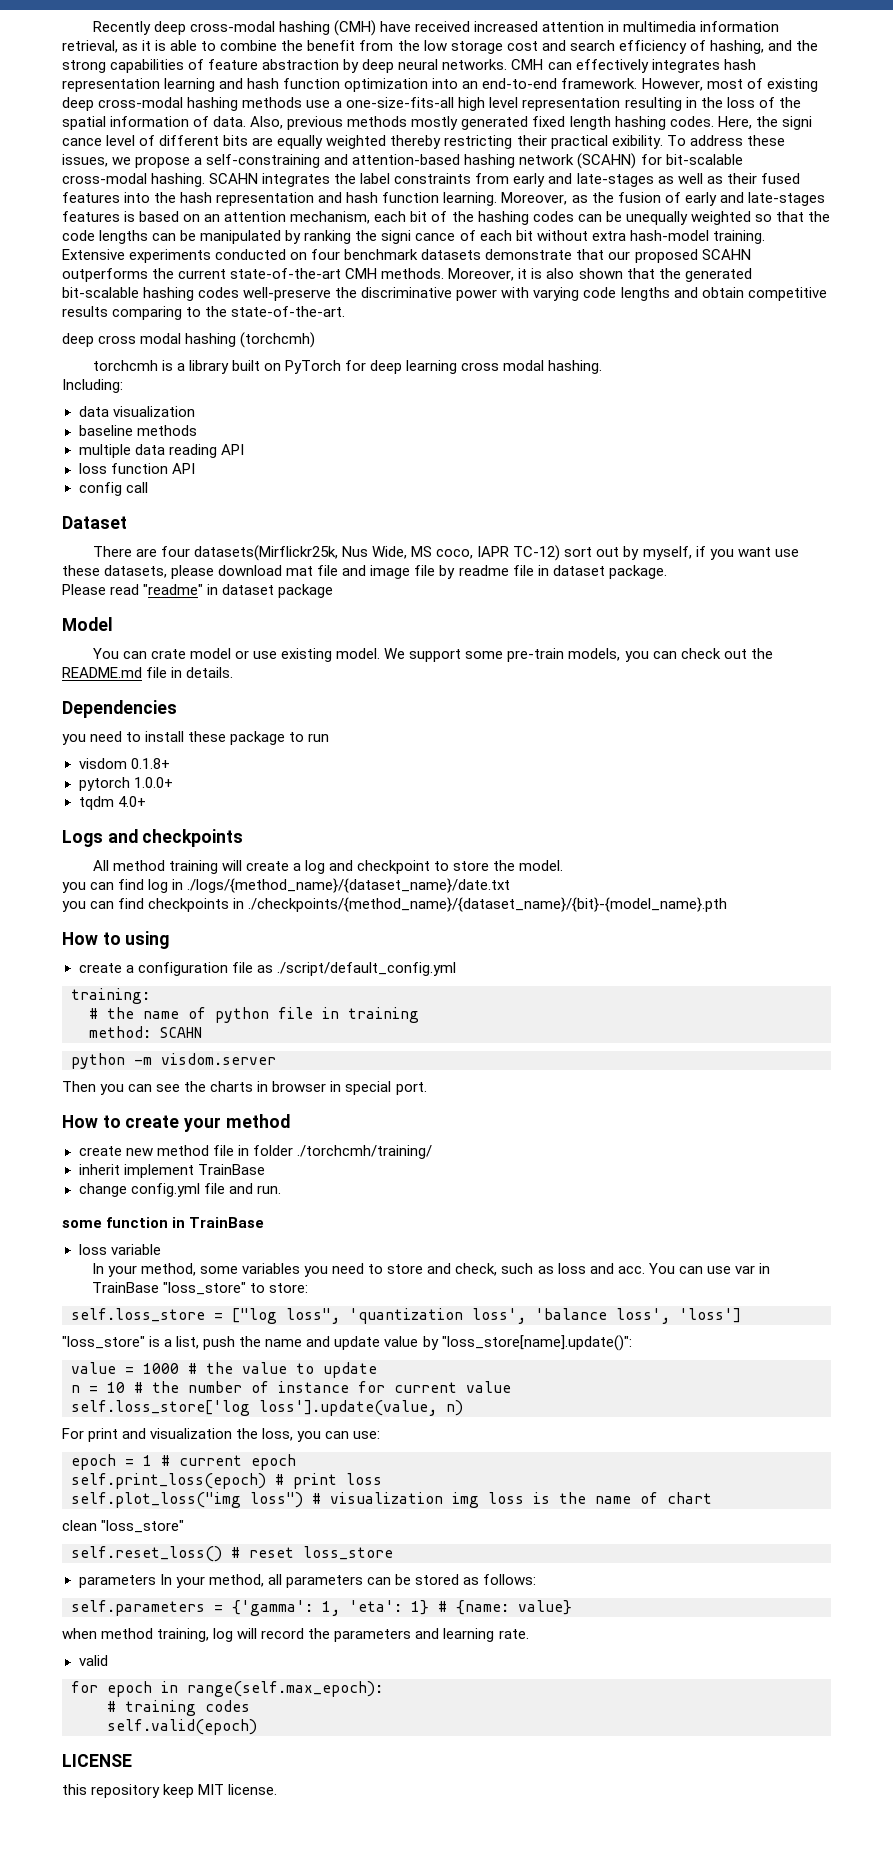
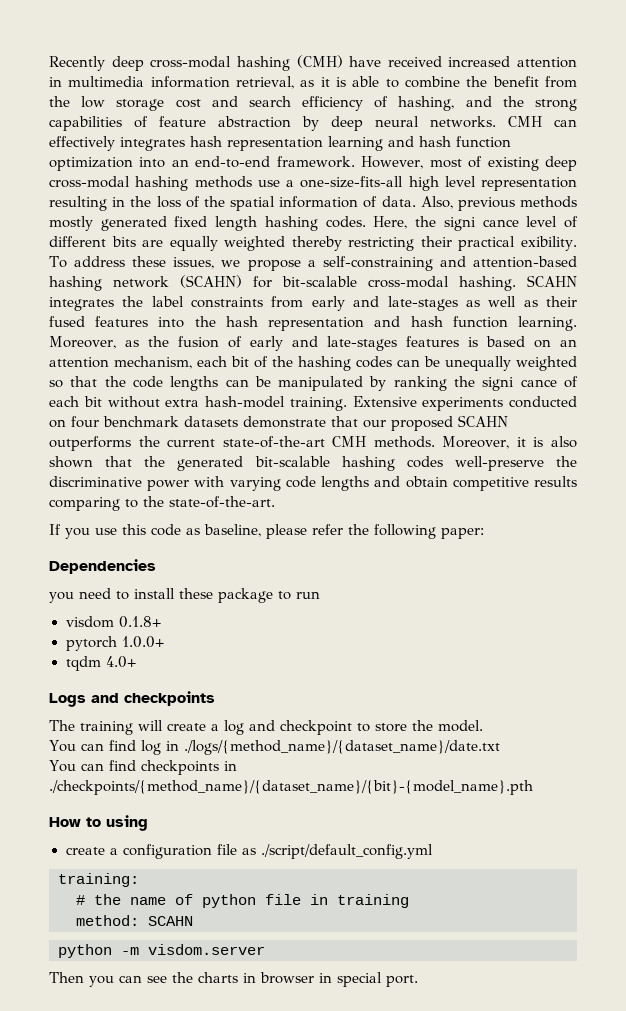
[62,332,316,348] [92,360,603,374] [62,379,123,393] [78,406,195,417] [78,425,197,436] [78,444,244,458] [78,463,195,474] [78,482,148,496] [62,516,127,529] [92,545,799,561] [62,565,667,579] [62,584,334,598] [62,617,113,631] [92,648,773,662] [62,667,234,678] deep cross modal hashing (torchcmh) // torchcmh is a library built on PyTorch for deep learning cross modal hashing. // Including: // data visualization // baseline methods // multiple data reading API // loss function API // config call // Dataset // There are four datasets(Mirflickr25k, Nus Wide, MS coco, IAPR TC-12) sort out by myself, if you want use these datasets, please download mat file and image file by readme file in dataset package. // Please read "readme" in dataset package // Model // You can crate model or use existing model. We support some pre-train models, you can check out the README.md file in details. -> [49,524,484,539] If you use this code as baseline, please refer the following paper:
[92,860,165,871] All method -> [49,720,75,731] The
[62,882,86,893] you -> [49,740,76,752] You
[62,901,86,912] you -> [49,760,76,772] You
[62,1114,290,1132] [78,1145,432,1159] [78,1164,265,1178] [78,1183,281,1197] [62,1217,265,1228] [78,1244,161,1255] [91,1263,770,1277] [91,1282,309,1295] [71,1308,741,1324] [62,1335,632,1351] [71,1362,377,1378] [71,1381,511,1393] [71,1400,463,1416] [62,1428,381,1442] [71,1454,296,1470] [71,1473,382,1489] [71,1492,712,1508] [62,1520,185,1533] [71,1546,393,1562] [78,1574,536,1588] [71,1600,572,1616] [62,1628,529,1642] [78,1655,108,1666] [71,1681,383,1697] [107,1700,250,1716] [107,1719,257,1735] [62,1754,132,1767] [62,1784,278,1798] // How to create your method // create new method file in folder ./torchcmh/training/ // inherit implement TrainBase // change config.yml file and run. // some function in TrainBase // loss variable // In your method, some variables you need to store and check, such as loss and acc. You can use var in TrainBase "loss_store" to store: // self.loss_store = ["log loss", 'quantization loss', 'balance loss', 'loss'] // "loss_store" is a list, push the name and update value by "loss_store[name].update()": // value = 1000 # the value to update // n = 10 # the number of instance for current value // self.loss_store['log loss'].update(value, n) // For print and visualization the loss, you can use: // epoch = 1 # current epoch // self.print_loss(epoch) # print loss // self.plot_loss("img loss") # visualization img loss is the name of chart // clean "loss_store" // self.reset_loss() # reset loss_store // parameters In your method, all parameters can be stored as follows: // self.parameters = {'gamma': 1, 'eta': 1} # {name: value} // when method training, log will record the parameters and learning rate. // valid // for epoch in range(self.max_epoch): // # training codes // self.valid(epoch) // LICENSE // this repository keep MIT license. -> (418, 981) none

